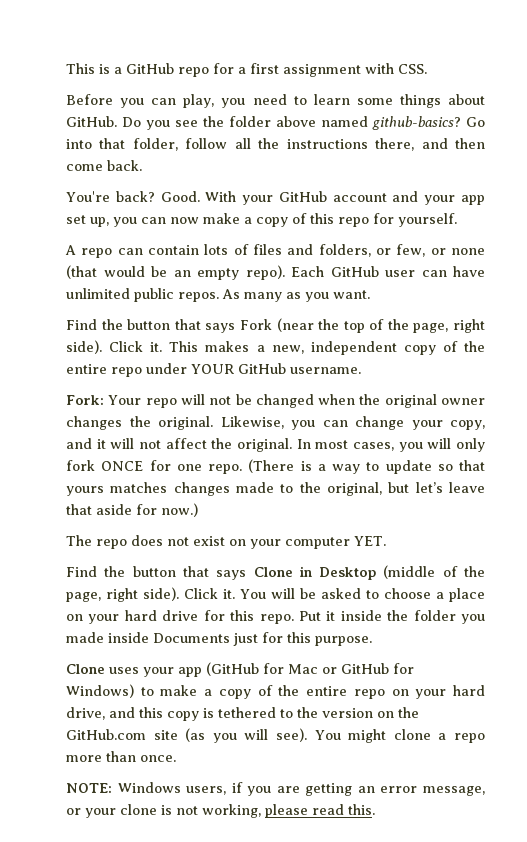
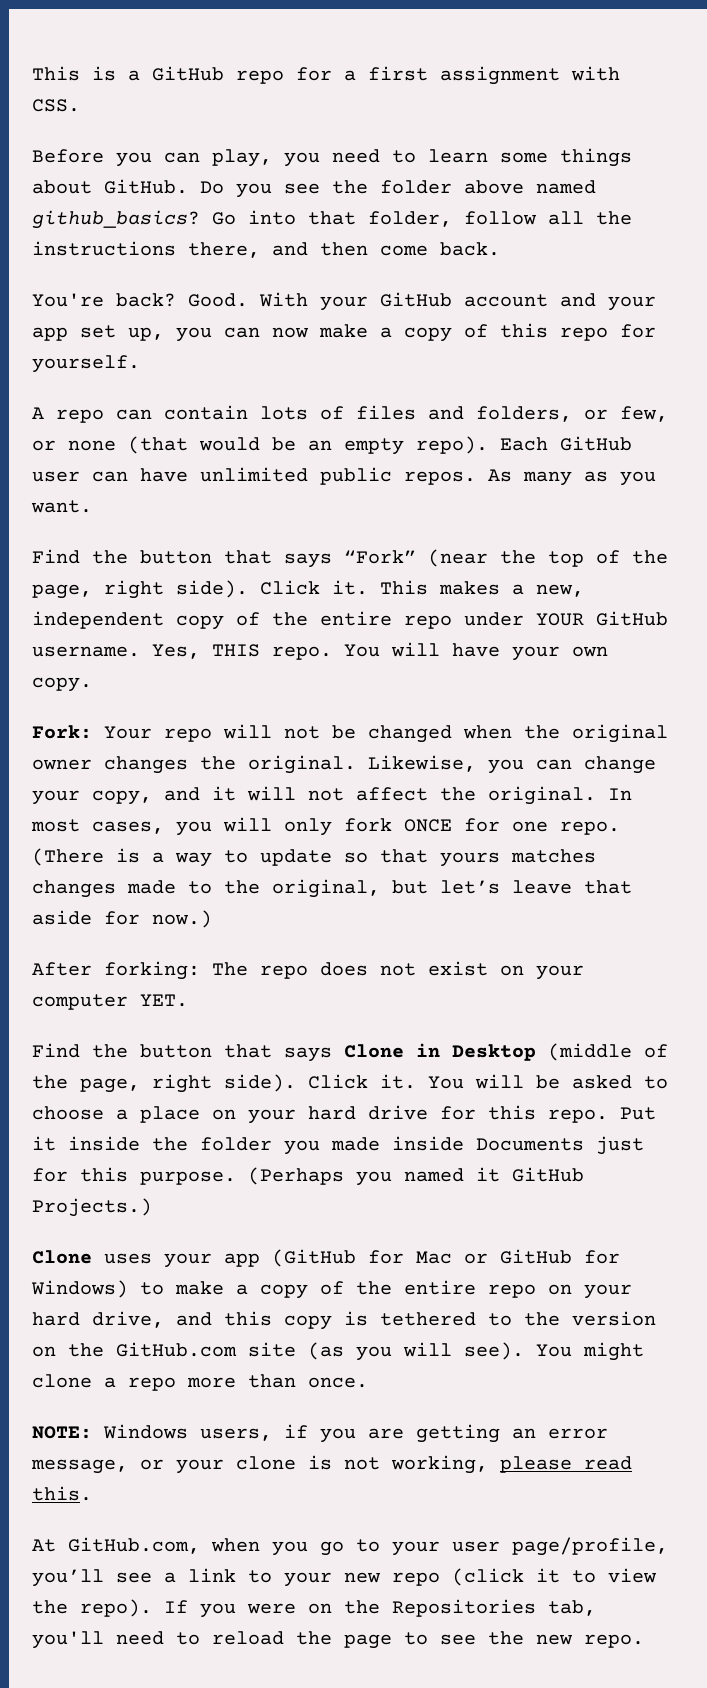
[372,116,461,130] github-basics? -> [32,210,200,229] github_basics?
[239,319,272,330] Fork -> [344,550,416,564] “Fork”
(361, 370) none -> [152,642,608,661] [32,677,92,692] Yes, THIS repo. You will have your own copy.
(198, 510) none -> [32,961,200,980] After forking:
(372, 641) none -> [248,1167,584,1186] [32,1198,152,1217] (Perhaps you named it GitHub Projects.)
(375, 809) none -> [32,1537,668,1556] [32,1568,657,1587] [32,1599,596,1618] [32,1631,644,1649] // At GitHub.com, when you go to your user page/profile, you’ll see a link to your new repo (click it to view the repo). If you were on the Repositories tab, you'll need to reload the page to see the new repo.

